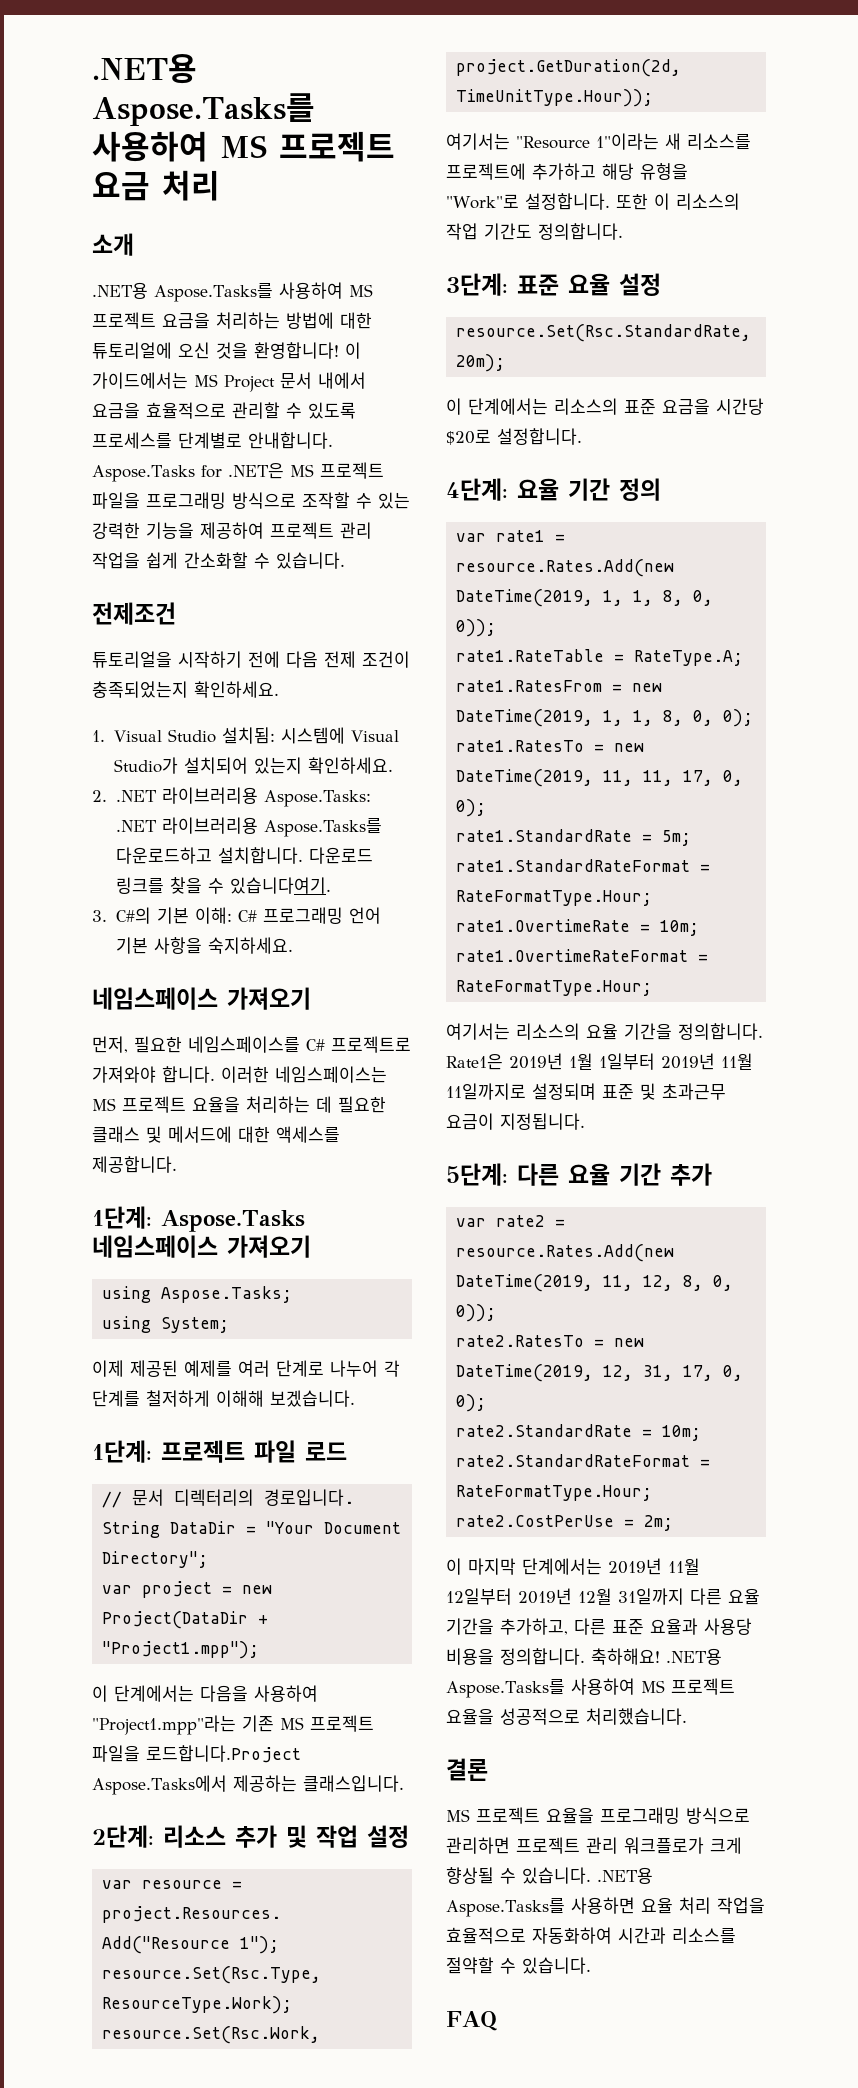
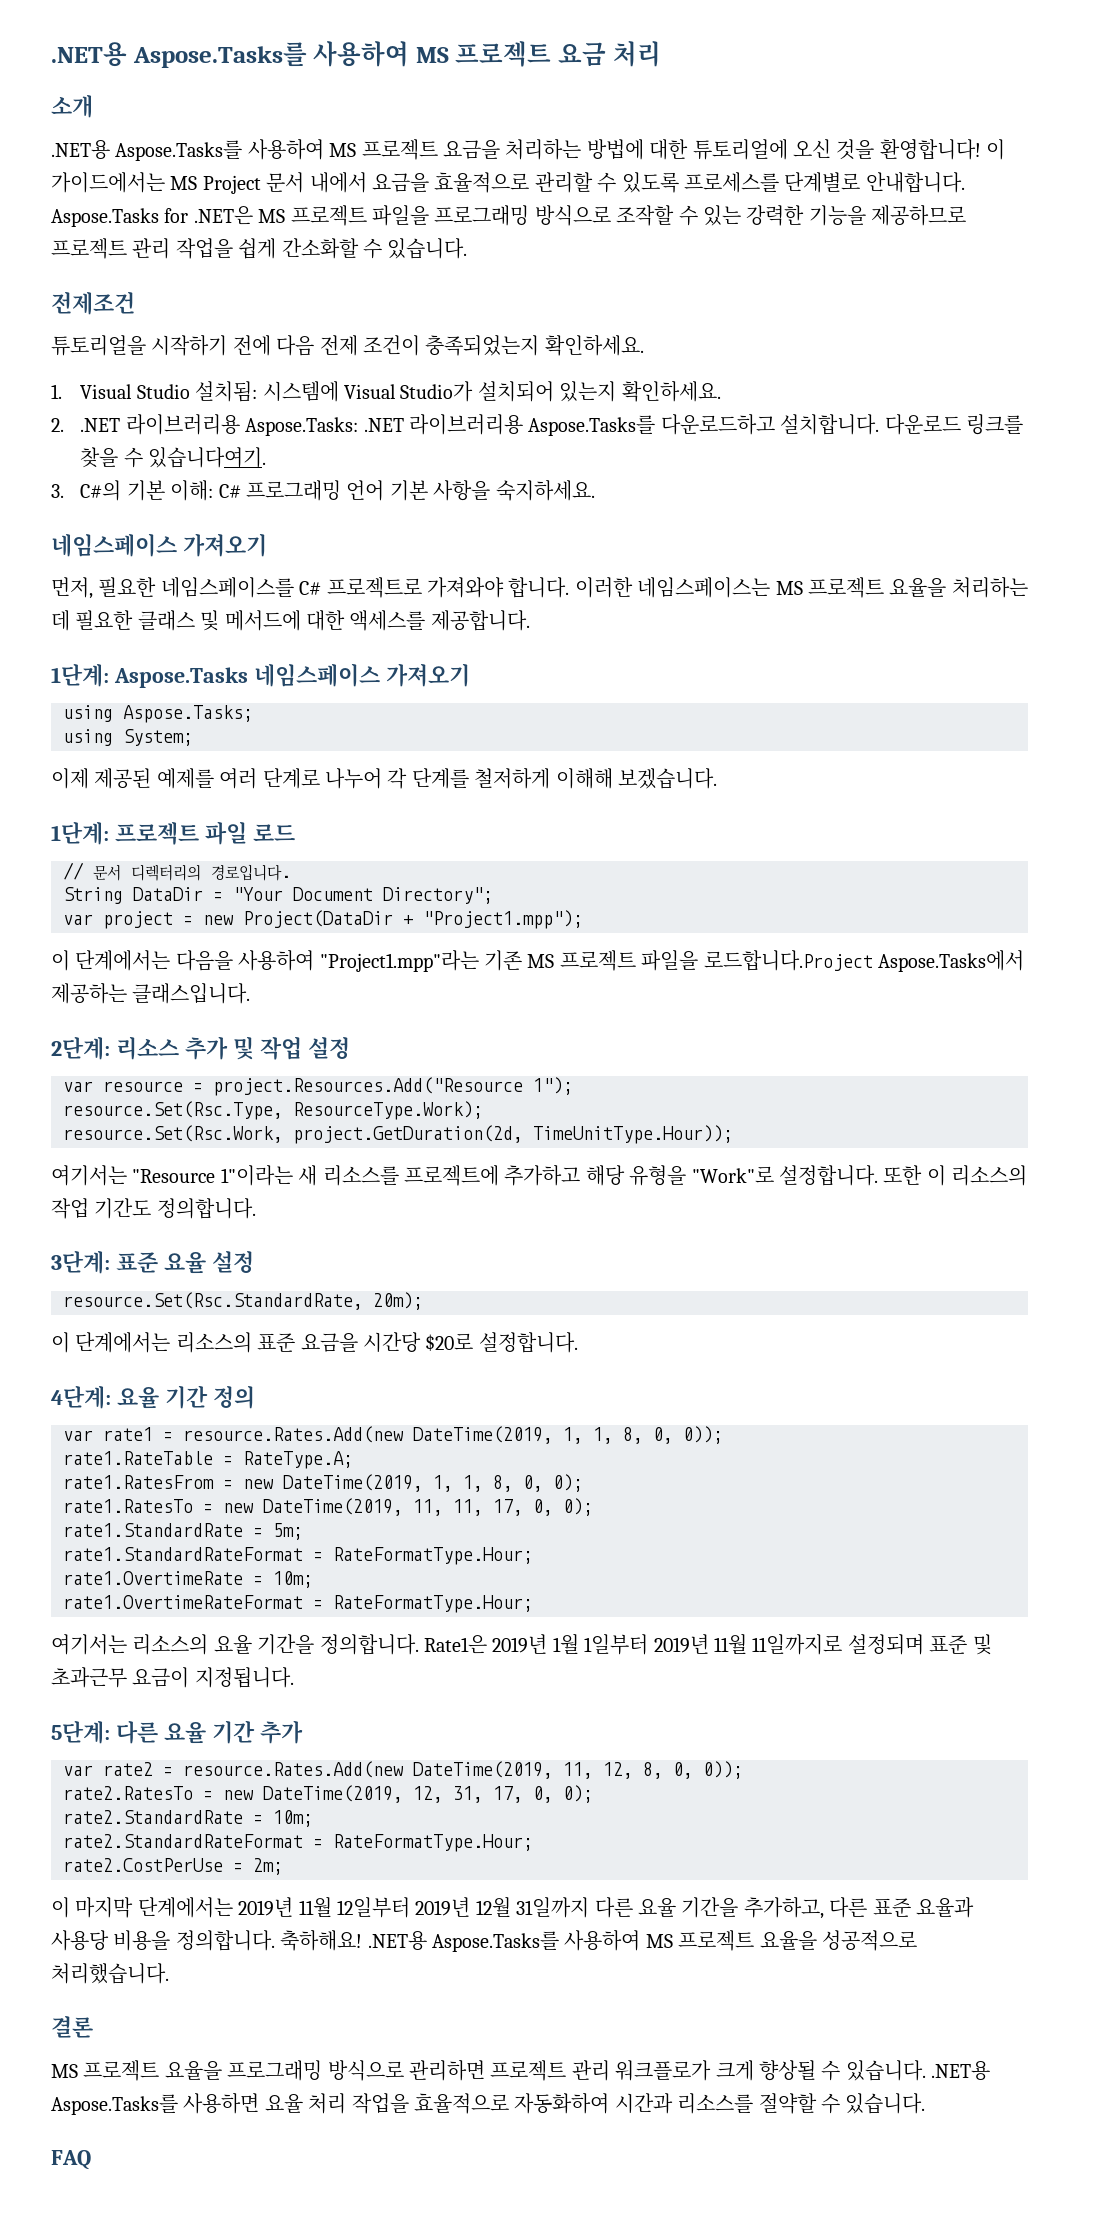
[200,522,264,539] 제공하여 -> [871,205,967,226] 제공하므로

